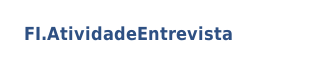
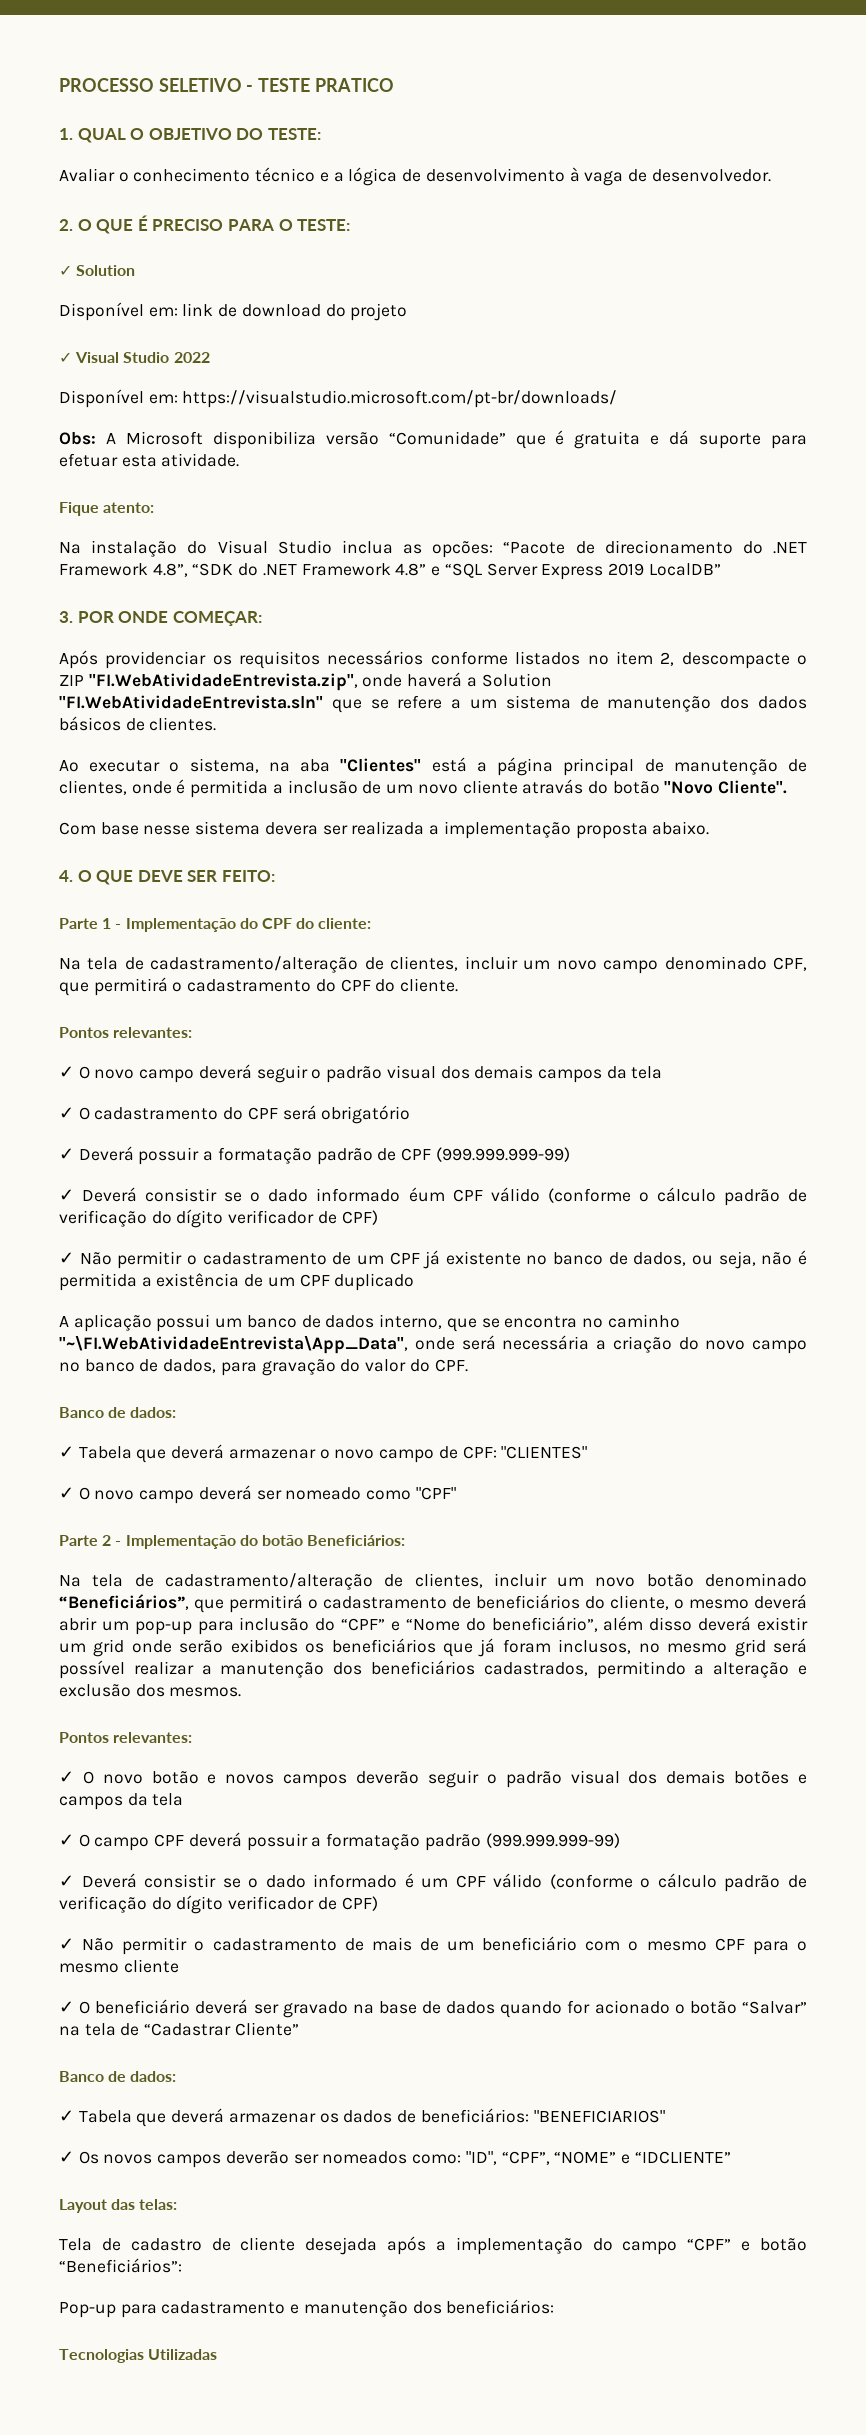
[24,26,233,41] FI.AtividadeEntrevista -> [59,78,394,92] [59,128,321,143] [59,167,771,186] [59,215,351,234] [59,265,136,276] [59,302,408,321] [59,352,210,363] [59,389,618,408] [59,430,807,449] [59,453,240,467] [59,502,155,516] [59,540,807,558] [59,563,721,580] [59,611,262,626] [59,650,808,669] [59,672,552,691] [59,695,807,713] [59,716,217,731] [59,757,808,776] [59,779,788,798] [59,821,710,839] [59,870,275,885] [59,918,372,932] [59,956,807,974] [59,977,459,996] [59,1027,193,1038] [59,1064,663,1083] [59,1105,411,1124] [59,1146,570,1165] [59,1187,807,1206] [59,1209,378,1228] [59,1250,807,1269] [59,1273,415,1291] [59,1314,680,1332] [59,1335,807,1354] [59,1359,468,1376] [59,1407,177,1418] [59,1444,588,1463] [59,1485,456,1504] [59,1535,406,1549] [59,1573,807,1590] [59,1594,807,1613] [59,1616,808,1635] [59,1638,808,1657] [59,1660,807,1679] [59,1684,242,1697] [59,1732,193,1743] [59,1770,808,1788] [59,1793,184,1810] [59,1832,620,1851] [59,1873,807,1892] [59,1895,378,1914] [59,1936,807,1955] [59,1959,179,1973] [59,1999,807,2018] [59,2022,299,2036] [59,2071,177,2082] [59,2108,665,2127] [59,2151,731,2168] [59,2199,178,2213] [59,2236,807,2255] [59,2258,182,2273] [59,2299,555,2318] [59,2349,218,2363] PROCESSO SELETIVO - TESTE PRATICO // 1. QUAL O OBJETIVO DO TESTE: // Avaliar o conhecimento técnico e a lógica de desenvolvimento à vaga de desenvolvedor. // 2. O QUE É PRECISO PARA O TESTE: // ✓ Solution // Disponível em: link de download do projeto // ✓ Visual Studio 2022 // Disponível em: https://visualstudio.microsoft.com/pt-br/downloads/ // Obs: A Microsoft disponibiliza versão “Comunidade” que é gratuita e dá suporte para efetuar esta atividade. // Fique atento: // Na instalação do Visual Studio inclua as opcões: “Pacote de direcionamento do .NET Framework 4.8”, “SDK do .NET Framework 4.8” e “SQL Server Express 2019 LocalDB” // 3. POR ONDE COMEÇAR: // Após providenciar os requisitos necessários conforme listados no item 2, descompacte o ZIP "FI.WebAtividadeEntrevista.zip", onde haverá a Solution "FI.WebAtividadeEntrevista.sln" que se refere a um sistema de manutenção dos dados básicos de clientes. // Ao executar o sistema, na aba "Clientes" está a página principal de manutenção de clientes, onde é permitida a inclusão de um novo cliente atravás do botão "Novo Cliente". // Com base nesse sistema devera ser realizada a implementação proposta abaixo. // 4. O QUE DEVE SER FEITO: // Parte 1 - Implementação do CPF do cliente: // Na tela de cadastramento/alteração de clientes, incluir um novo campo denominado CPF, que permitirá o cadastramento do CPF do cliente. // Pontos relevantes: // ✓ O novo campo deverá seguir o padrão visual dos demais campos da tela // ✓ O cadastramento do CPF será obrigatório // ✓ Deverá possuir a formatação padrão de CPF (999.999.999-99) // ✓ Deverá consistir se o dado informado éum CPF válido (conforme o cálculo padrão de verificação do dígito verificador de CPF) // ✓ Não permitir o cadastramento de um CPF já existente no banco de dados, ou seja, não é permitida a existência de um CPF duplicado // A aplicação possui um banco de dados interno, que se encontra no caminho "~\FI.WebAtividadeEntrevista\App_Data", onde será necessária a criação do novo campo no banco de dados, para gravação do valor do CPF. // Banco de dados: // ✓ Tabela que deverá armazenar o novo campo de CPF: "CLIENTES" // ✓ O novo campo deverá ser nomeado como "CPF" // Parte 2 - Implementação do botão Beneficiários: // Na tela de cadastramento/alteração de clientes, incluir um novo botão denominado “Beneficiários”, que permitirá o cadastramento de beneficiários do cliente, o mesmo deverá abrir um pop-up para inclusão do “CPF” e “Nome do beneficiário”, além disso deverá existir um grid onde serão exibidos os beneficiários que já foram inclusos, no mesmo grid será possível realizar a manutenção dos beneficiários cadastrados, permitindo a alteração e exclusão dos mesmos. // Pontos relevantes: // ✓ O novo botão e novos campos deverão seguir o padrão visual dos demais botões e campos da tela // ✓ O campo CPF deverá possuir a formatação padrão (999.999.999-99) // ✓ Deverá consistir se o dado informado é um CPF válido (conforme o cálculo padrão de verificação do dígito verificador de CPF) // ✓ Não permitir o cadastramento de mais de um beneficiário com o mesmo CPF para o mesmo cliente // ✓ O beneficiário deverá ser gravado na base de dados quando for acionado o botão “Salvar” na tela de “Cadastrar Cliente” // Banco de dados: // ✓ Tabela que deverá armazenar os dados de beneficiários: "BENEFICIARIOS" // ✓ Os novos campos deverão ser nomeados como: "ID", “CPF”, “NOME” e “IDCLIENTE” // Layout das telas: // Tela de cadastro de cliente desejada após a implementação do campo “CPF” e botão “Beneficiários”: // Pop-up para cadastramento e manutenção dos beneficiários: // Tecnologias Utilizadas

